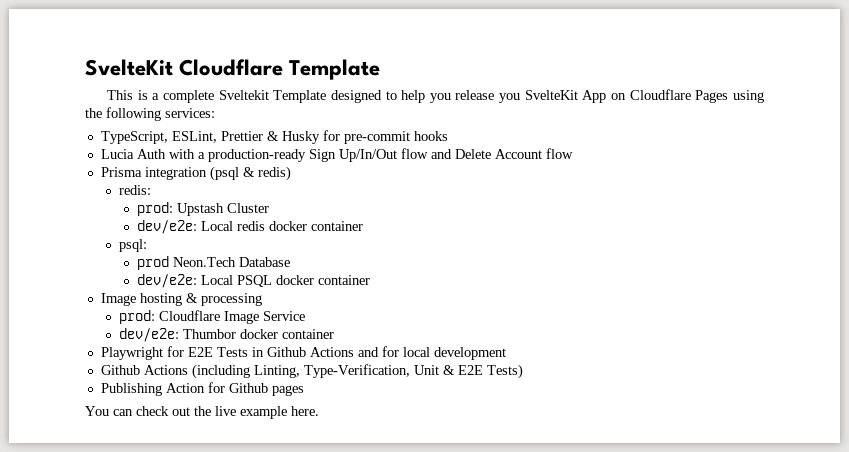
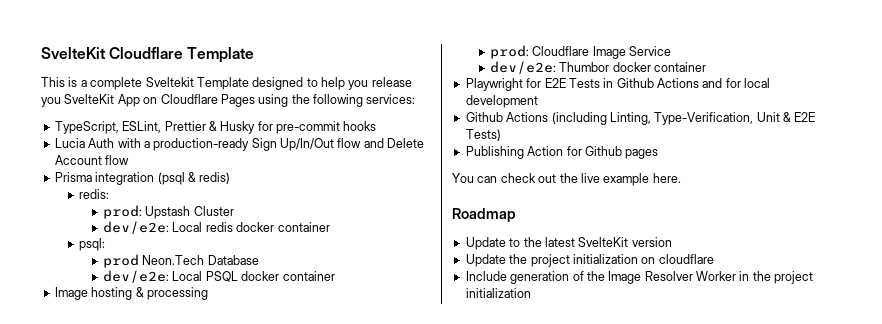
(319, 411) none -> [452,208,516,222] [465,237,672,250] [465,254,714,267] [465,271,814,284] [465,288,531,298] // Roadmap // Update to the latest SvelteKit version // Update the project initialization on cloudflare // Include generation of the Image Resolver Worker in the project initialization

